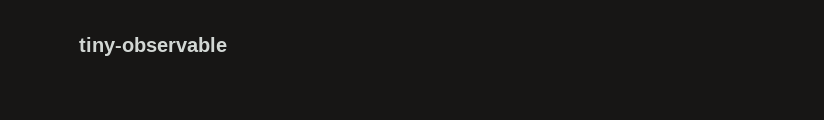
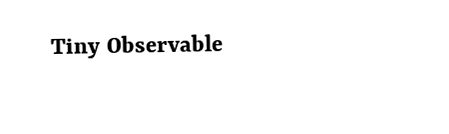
[79,37,227,56] tiny-observable -> [50,34,223,59] Tiny Observable

